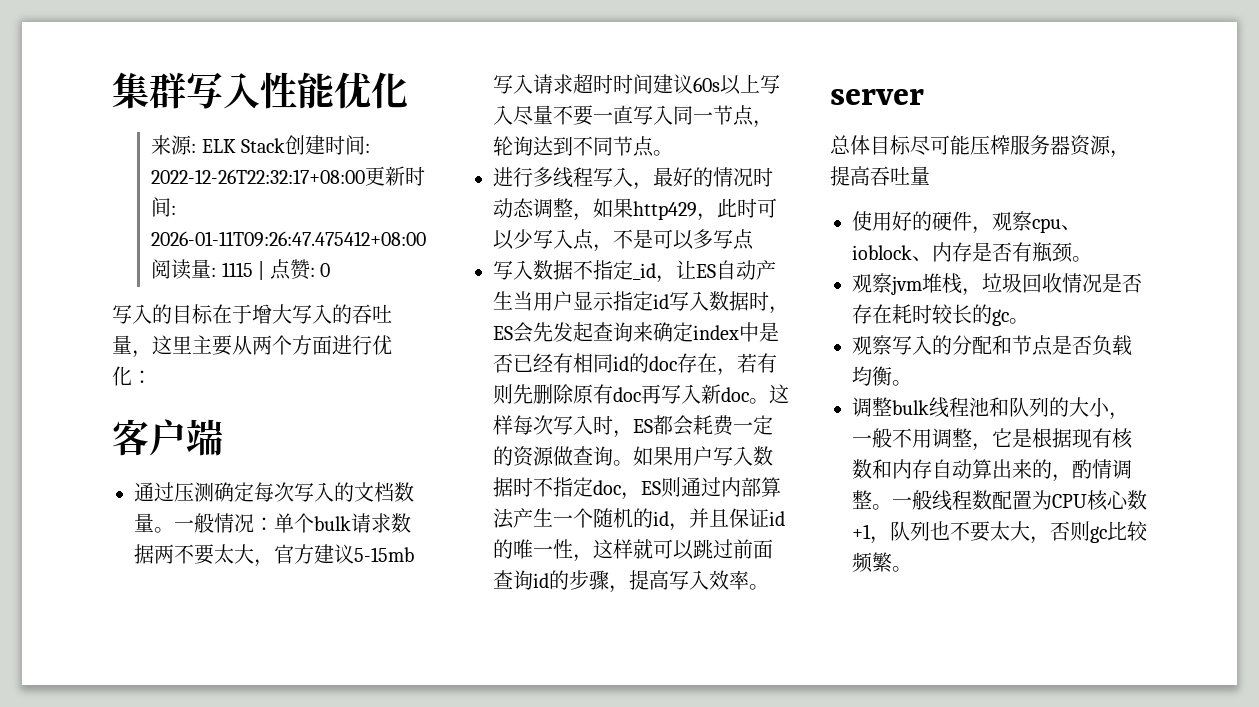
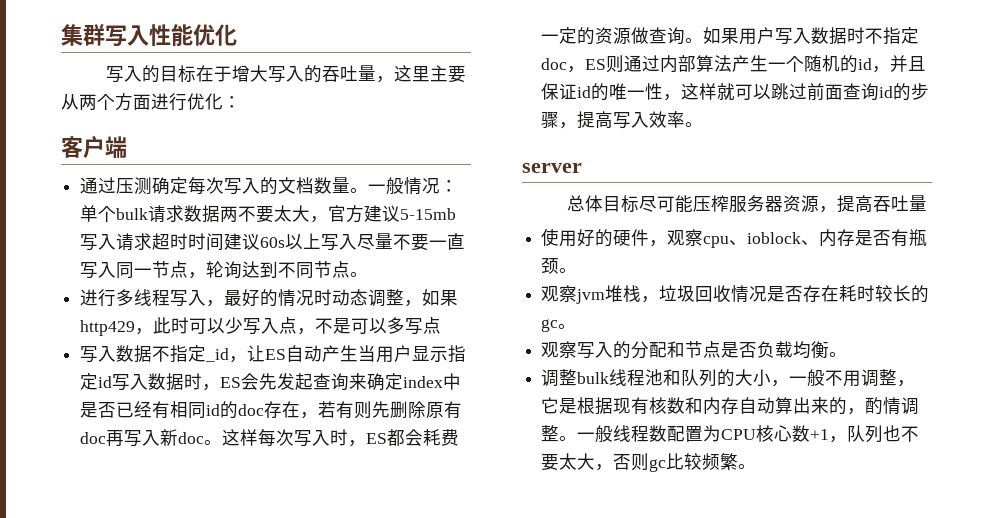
[151,135,371,155] [151,166,426,186] [151,197,177,217] [151,231,427,247] [151,259,331,280] // 来源: ELK Stack创建时间: 2022-12-26T22:32:17+08:00更新时间: 2026-01-11T09:26:47.475412+08:00阅读量: 1115 | 点赞: 0 -> (237, 35) none

